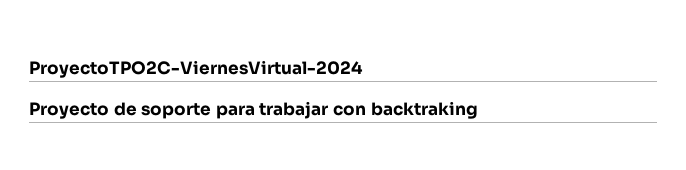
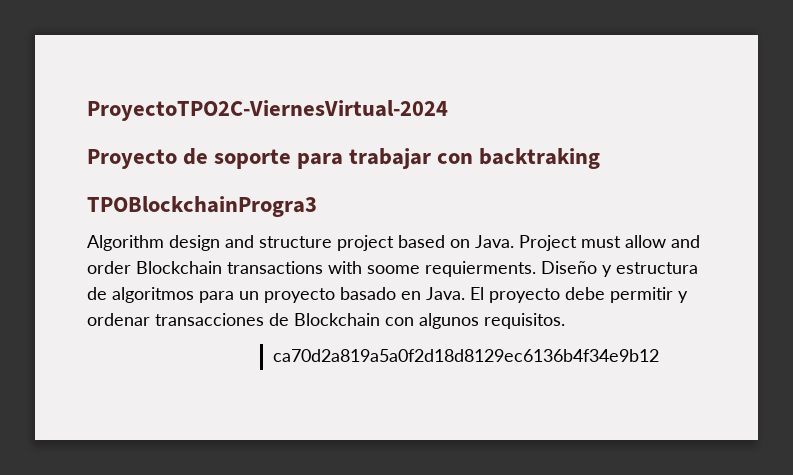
(478, 110) none -> [87,196,317,217] [87,235,700,251] [87,261,698,277] [87,287,688,303] [87,313,565,329] [272,349,659,362] // TPOBlockchainProgra3 // Algorithm design and structure project based on Java. Project must allow and order Blockchain transactions with soome requierments. Diseño y estructura de algoritmos para un proyecto basado en Java. El proyecto debe permitir y ordenar transacciones de Blockchain con algunos requisitos. // ca70d2a819a5a0f2d18d8129ec6136b4f34e9b12

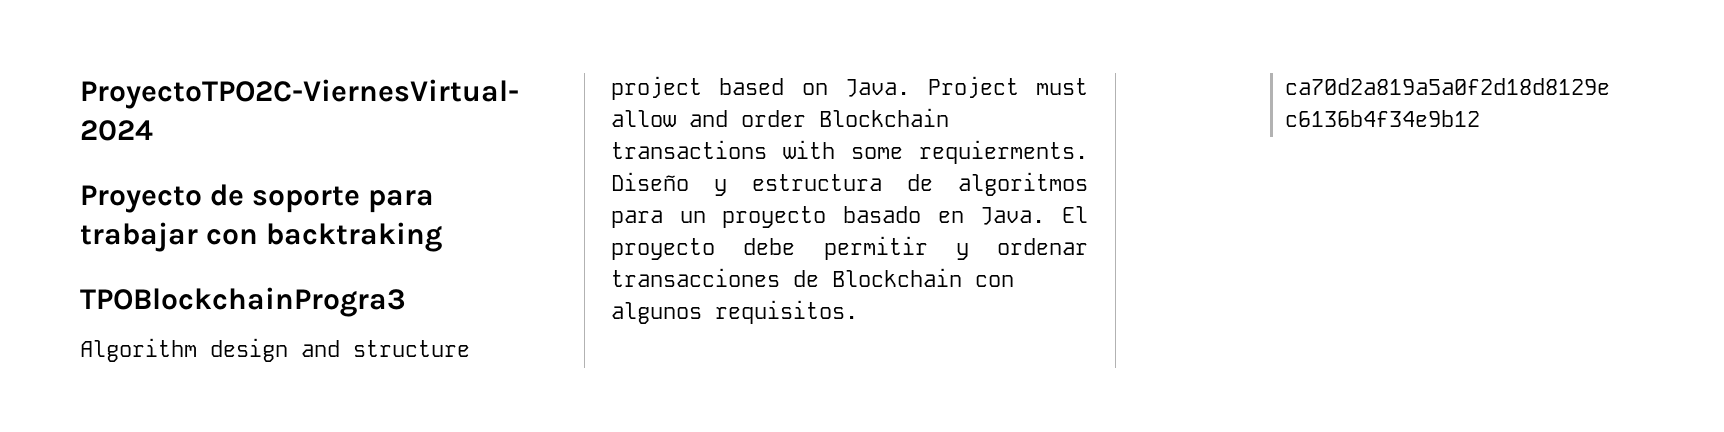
[367,265,420,274] soome -> [851,147,903,159] some

